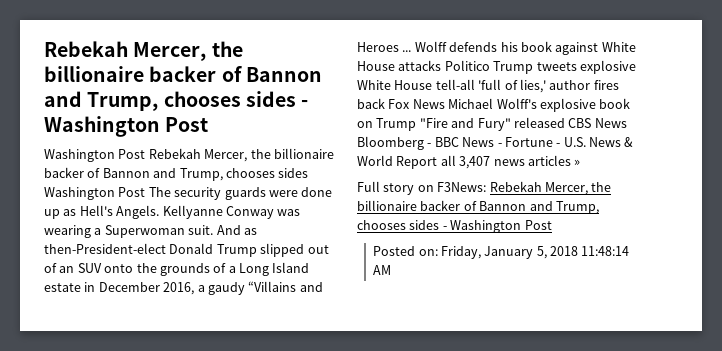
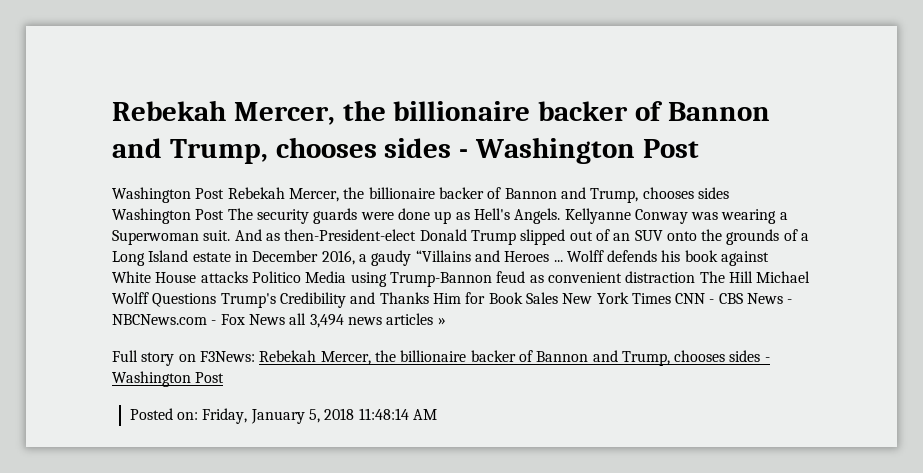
[493,60,636,74] [357,79,619,93] [357,98,631,112] [357,117,627,131] [357,136,634,150] [357,155,491,169] Trump tweets explosive White House tell-all 'full of lies,' author fires back Fox News Michael Wolff's explosive book on Trump "Fire and Fury" released CBS News Bloomberg - BBC News - Fortune - U.S. News & World Report all 3,407 -> [305,271,811,287] [112,292,793,308] [112,313,344,328] Media using Trump-Bannon feud as convenient distraction The Hill Michael Wolff Questions Trump's Credibility and Thanks Him for Book Sales New York Times CNN - CBS News - NBCNews.com - Fox News all 3,494

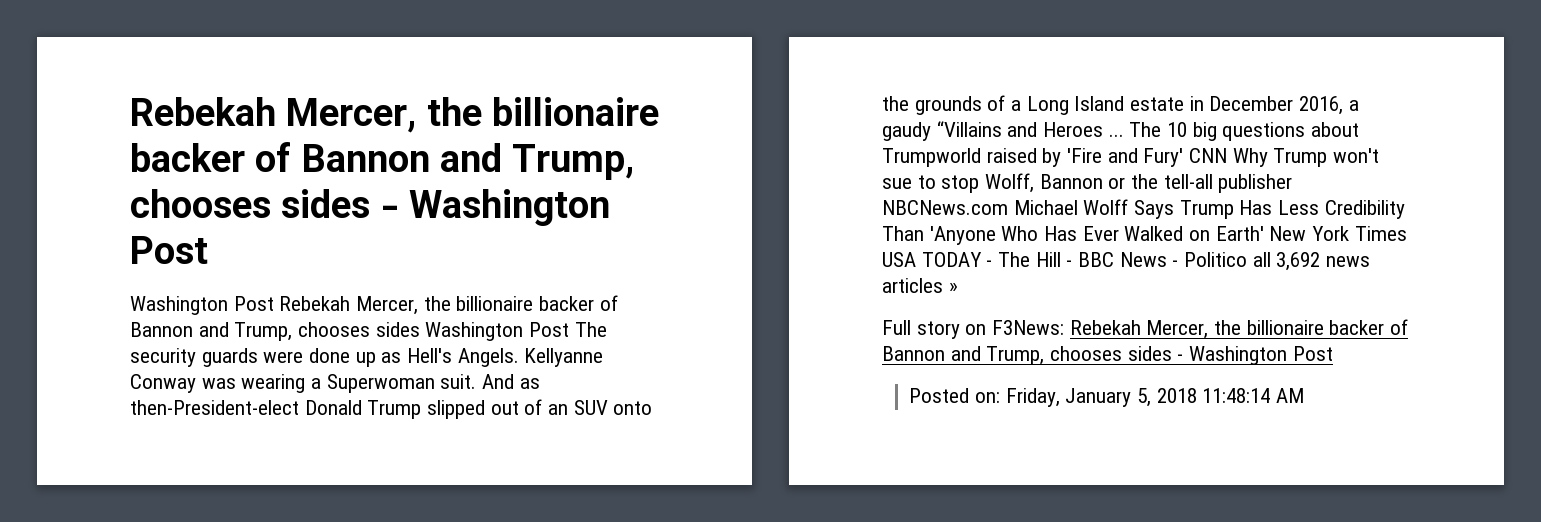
[566,250,770,266] [112,271,811,287] [112,292,793,308] [112,313,344,328] Wolff defends his book against White House attacks Politico Media using Trump-Bannon feud as convenient distraction The Hill Michael Wolff Questions Trump's Credibility and Thanks Him for Book Sales New York Times CNN - CBS News - NBCNews.com - Fox News all 3,494 -> [1129,122,1360,141] [882,148,1380,167] [882,173,1293,193] [882,199,1405,219] [882,226,1407,245] [882,252,1321,271] The 10 big questions about Trumpworld raised by 'Fire and Fury' CNN Why Trump won't sue to stop Wolff, Bannon or the tell-all publisher NBCNews.com Michael Wolff Says Trump Has Less Credibility Than 'Anyone Who Has Ever Walked on Earth' New York Times USA TODAY - The Hill - BBC News - Politico all 3,692

